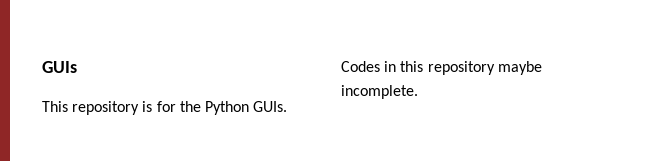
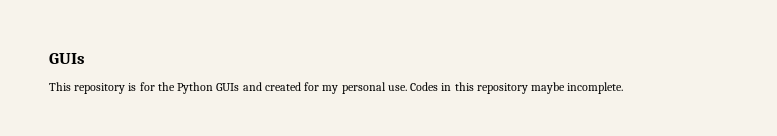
[253,101,288,112] GUIs. -> [216,82,407,94] GUIs and created for my personal use.

